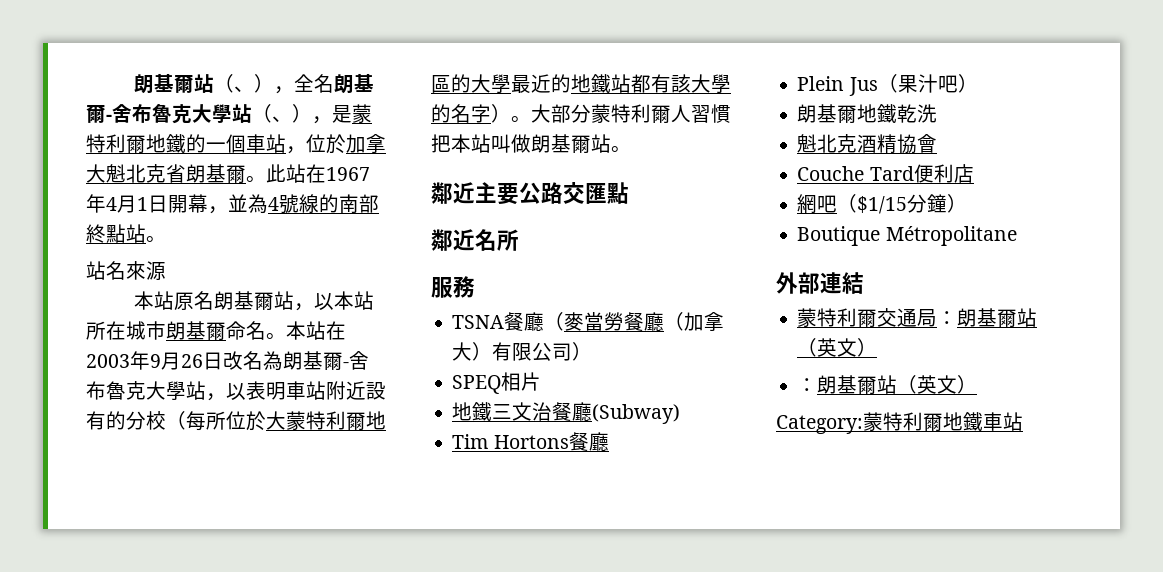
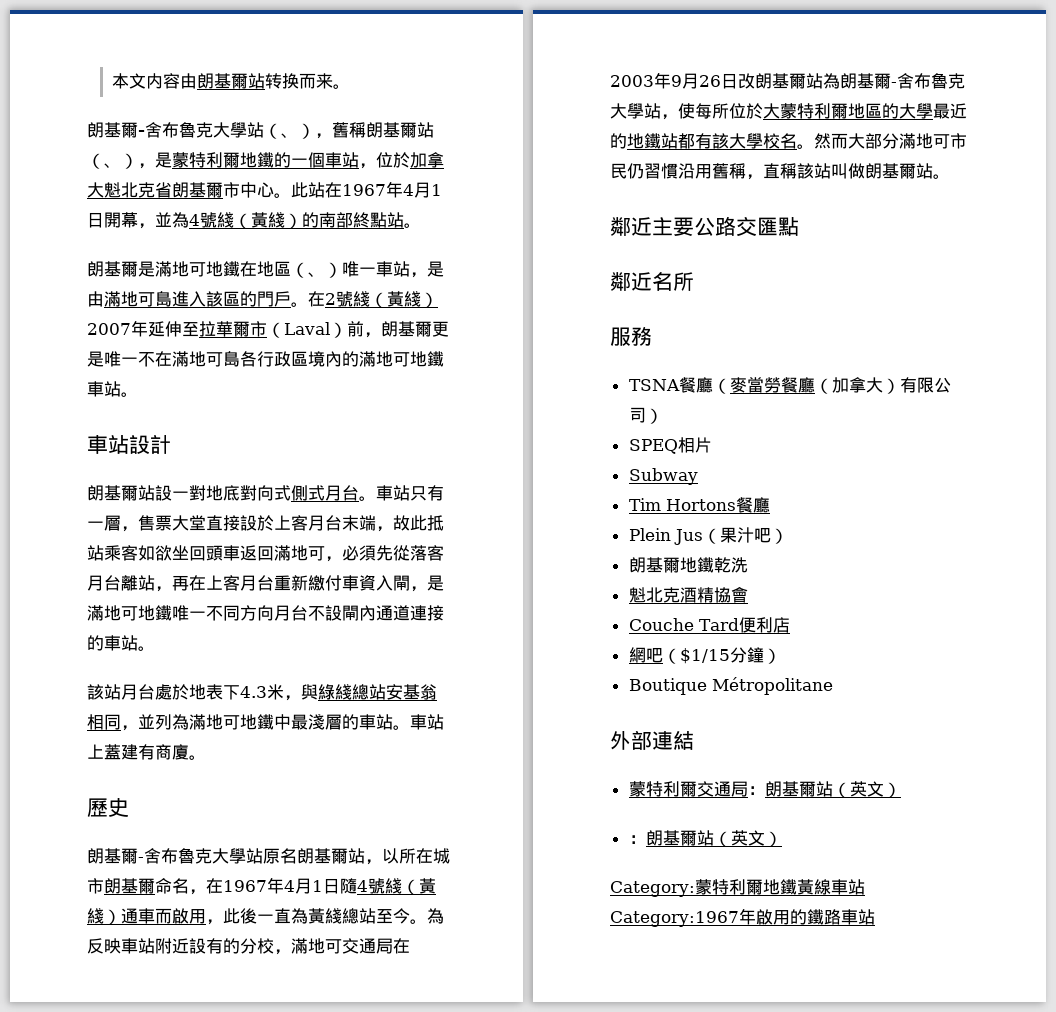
[133,73,334,94] 朗基爾站（、），全名 -> [112,73,351,89] 本文内容由朗基爾站转换而来。 //
(332, 120) none -> [332,122,434,138] [87,153,155,169] 舊稱朗基爾站（、），
(246, 174) none -> [223,182,274,198] 市中心
[299,194,319,213] 線 -> [217,212,302,229] 綫（黃綫）
[86,261,166,281] [133,291,154,310] 站名來源 // 本 -> [87,261,444,278] [87,291,438,308] [87,320,449,338] [87,351,444,367] [87,381,138,397] [87,434,171,454] [87,485,444,501] [87,515,444,532] [87,545,444,562] [87,575,444,592] [87,605,444,621] [87,635,155,651] [87,684,437,701] [87,714,444,731] [87,744,206,760] [87,798,129,817] [87,848,246,864] 朗基爾是滿地可地鐵在地區（、）唯一車站，是由滿地可島進入該區的門戶。在2號綫（黃綫）2007年延伸至拉華爾市（Laval）前，朗基爾更是唯一不在滿地可島各行政區境內的滿地可地鐵車站。 // 車站設計 // 朗基爾站設一對地底對向式側式月台。車站只有一層，售票大堂直接設於上客月台末端，故此抵站乘客如欲坐回頭車返回滿地可，必須先從落客月台離站，再在上客月台重新繳付車資入閘，是滿地可地鐵唯一不同方向月台不設閘內通道連接的車站。 // 該站月台處於地表下4.3米，與綠綫總站安基翁相同，並列為滿地可地鐵中最淺層的車站。車站上蓋建有商廈。 // 歷史 // 朗基爾-舍布魯克大學
[333,291,374,310] 本站 -> (399, 856) none
[266,321,326,340] 。本站 -> [189,877,436,895] [87,908,444,925] [87,938,393,955] ，在1967年4月1日隨4號綫（黃綫）通車而啟用，此後一直為黃綫總站至今。為反映車站附近設有的分校，滿地可交通局
[243,351,263,370] 名 -> [755,73,823,89] 朗基爾站
[226,381,386,400] [86,411,186,430] 以表明車站附近設有的分校（ -> [678,103,695,119] 使
[431,104,731,123] [431,134,471,153] 的名字）。大部分蒙特利爾人習慣把本 -> [763,133,967,149] [610,163,814,180] 校名。然而大部分滿地可市民仍習慣沿用舊稱，直稱該
[452,402,681,424] 地鐵三文治餐廳(Subway) -> [628,468,698,485] Subway
(983, 421) none -> [797,879,865,895] [610,908,841,927] 黃線車站Category:1967年啟用的鐵路

